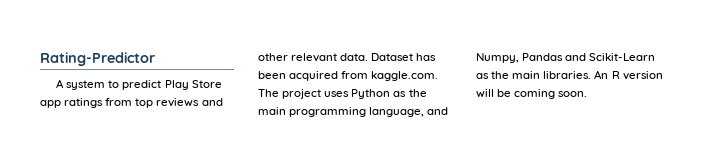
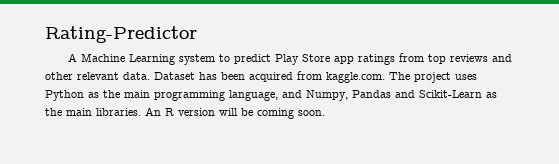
(65, 83) none -> [81,53,176,65] Machine Learning

